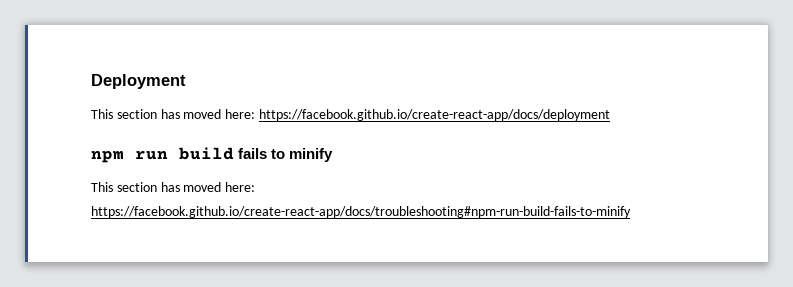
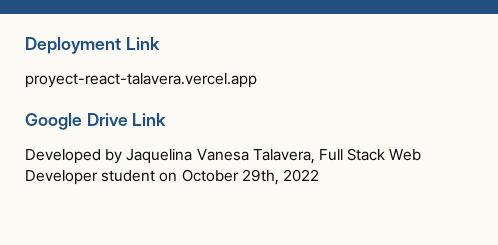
[91,109,610,121] [91,147,334,163] [91,182,256,192] [91,206,631,218] // This section has moved here: https://facebook.github.io/create-react-app/docs/deployment // npm run build fails to minify // This section has moved here: https://facebook.github.io/create-react-app/docs/troubleshooting#npm-run-build-fails-to-minify -> [125,37,160,50] [25,73,257,88] [25,113,167,130] [25,148,422,164] [25,169,319,185] Link // proyect-react-talavera.vercel.app // Google Drive Link // Developed by Jaquelina Vanesa Talavera, Full Stack Web Developer student on October 29th, 2022

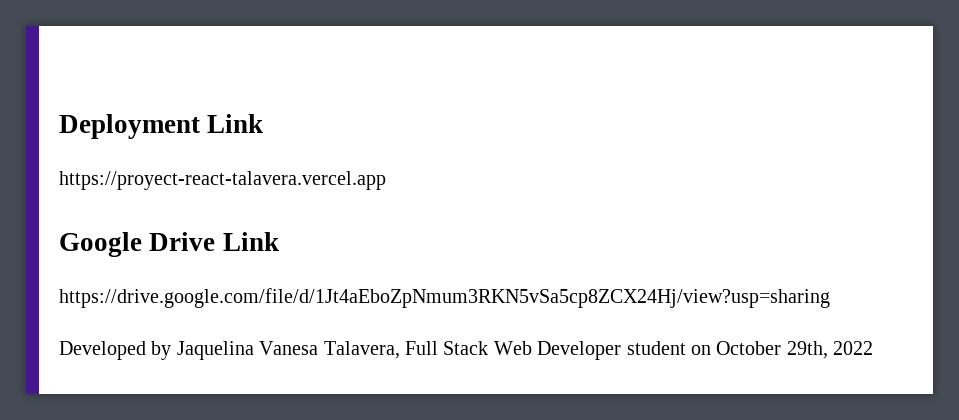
[25,73,257,88] proyect-react-talavera.vercel.app -> [59,171,386,190] https://proyect-react-talavera.vercel.app
(167, 119) none -> [59,288,830,308] // https://drive.google.com/file/d/1Jt4aEboZpNmum3RKN5vSa5cp8ZCX24Hj/view?usp=sharing

